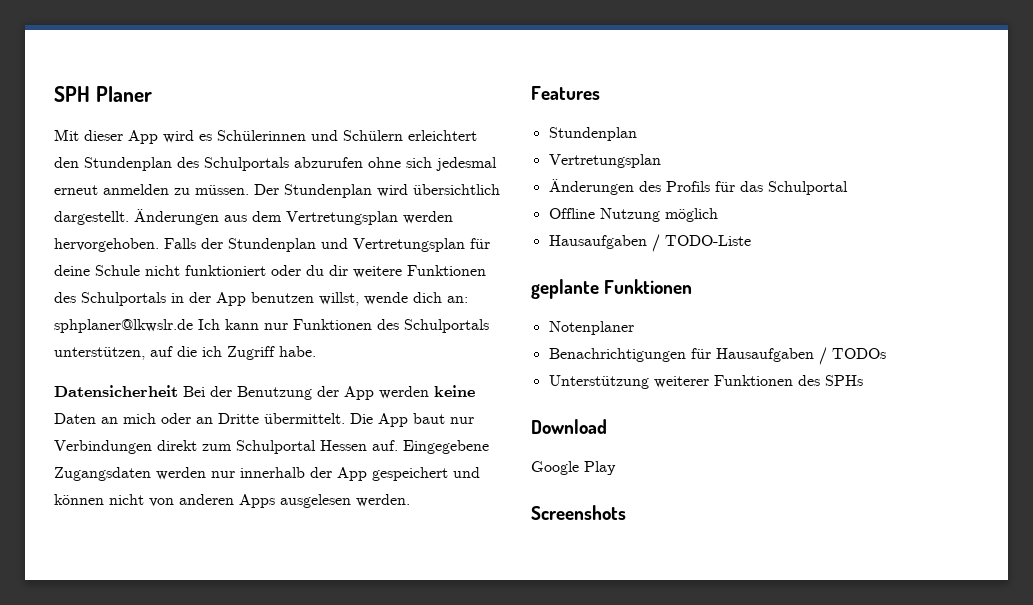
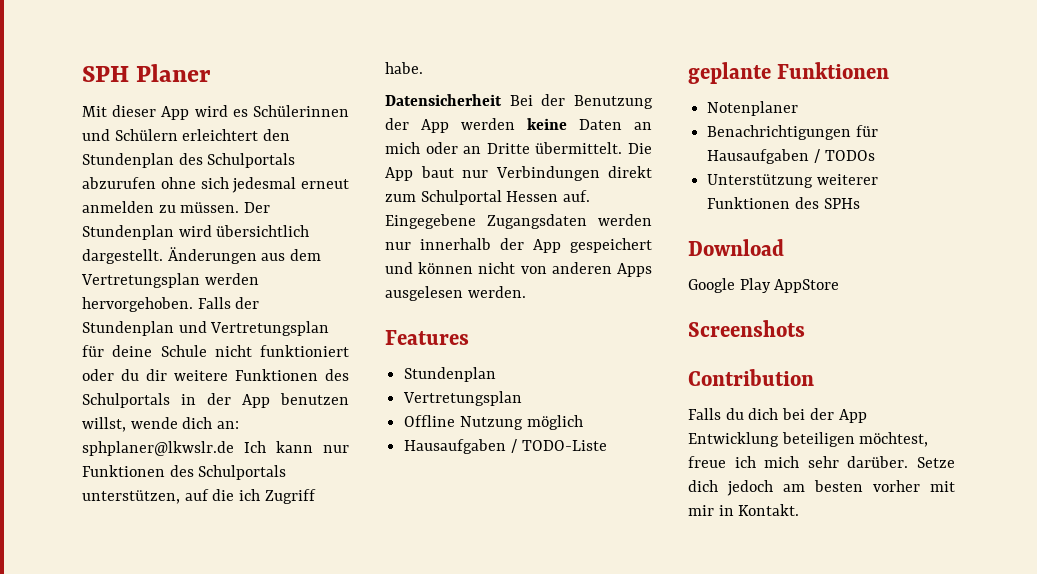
[548,179,848,195] // Änderungen des Profils für das Schulportal -> (523, 398) none
(616, 468) none -> [774,279,840,293] AppStore
(626, 512) none -> [688,369,814,386] [688,408,867,423] [688,432,929,447] [688,456,955,468] [688,480,955,496] [688,504,800,516] // Contribution // Falls du dich bei der App Entwicklung beteiligen möchtest, freue ich mich sehr darüber. Setze dich jedoch am besten vorher mit mir in Kontakt.

